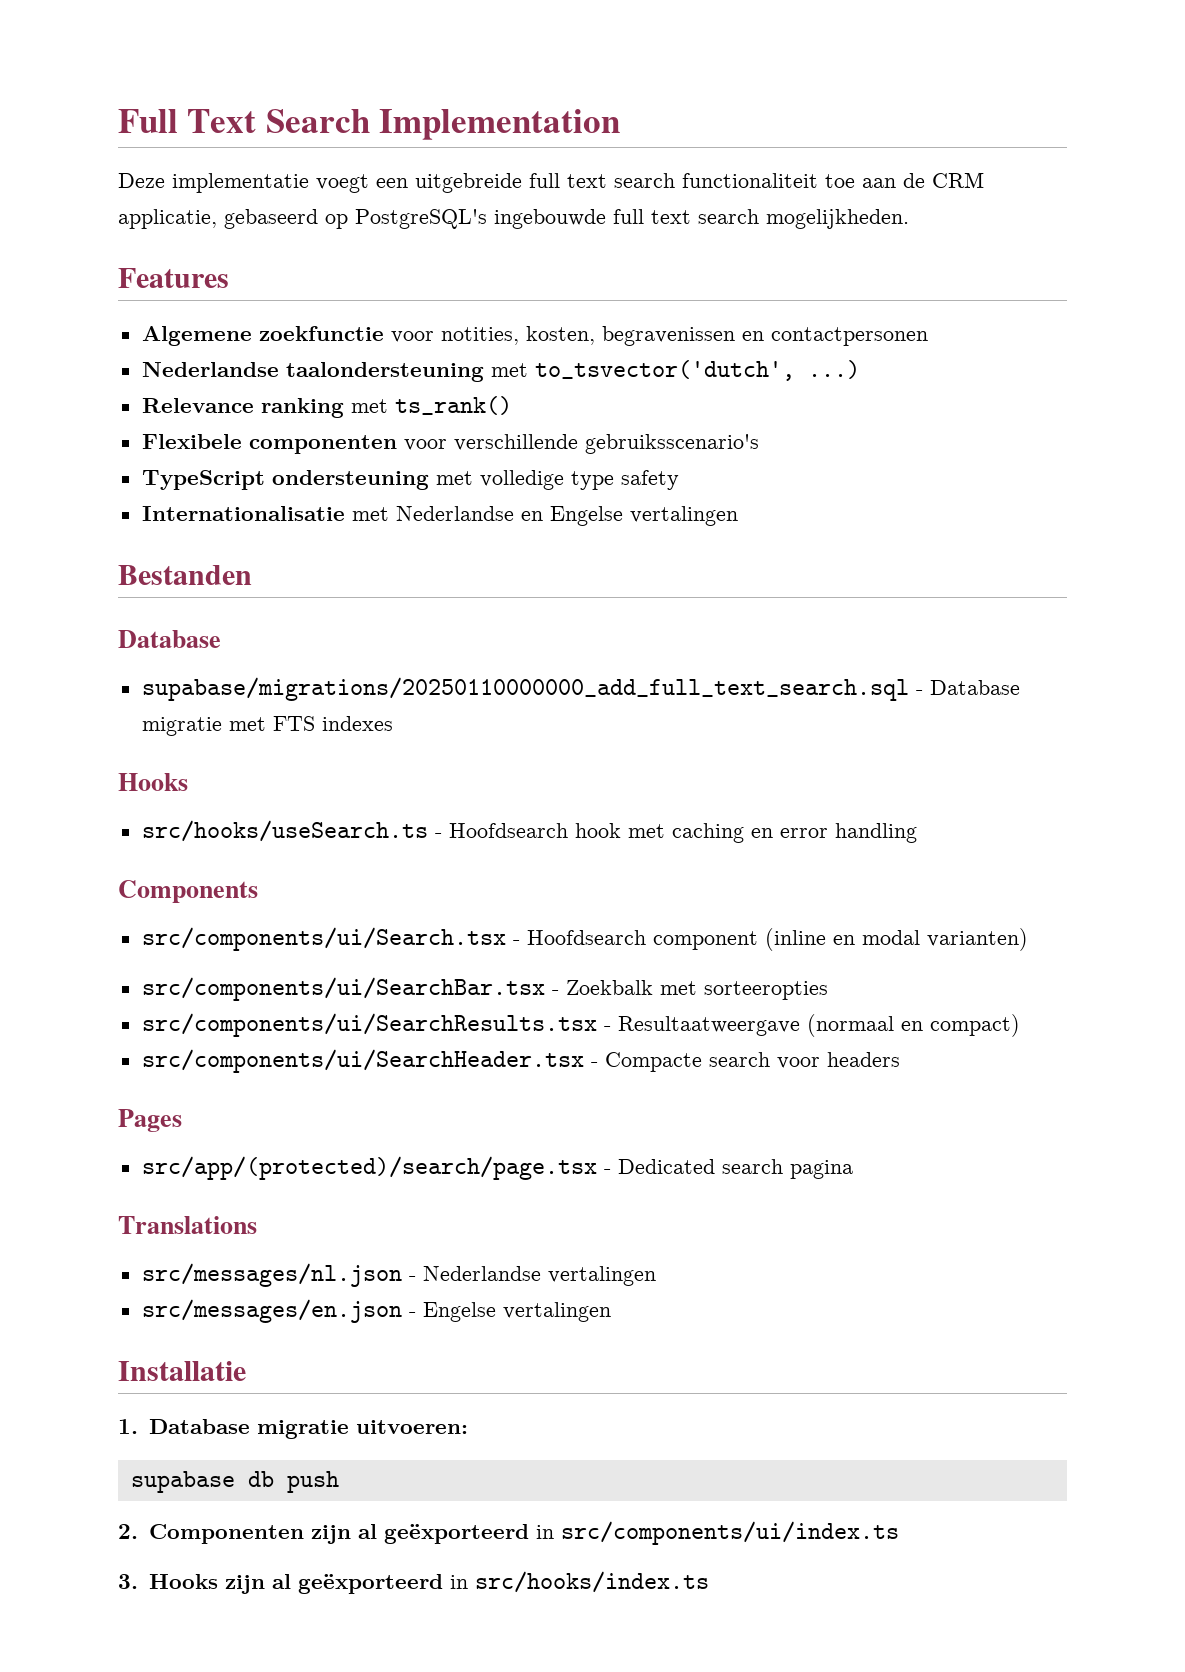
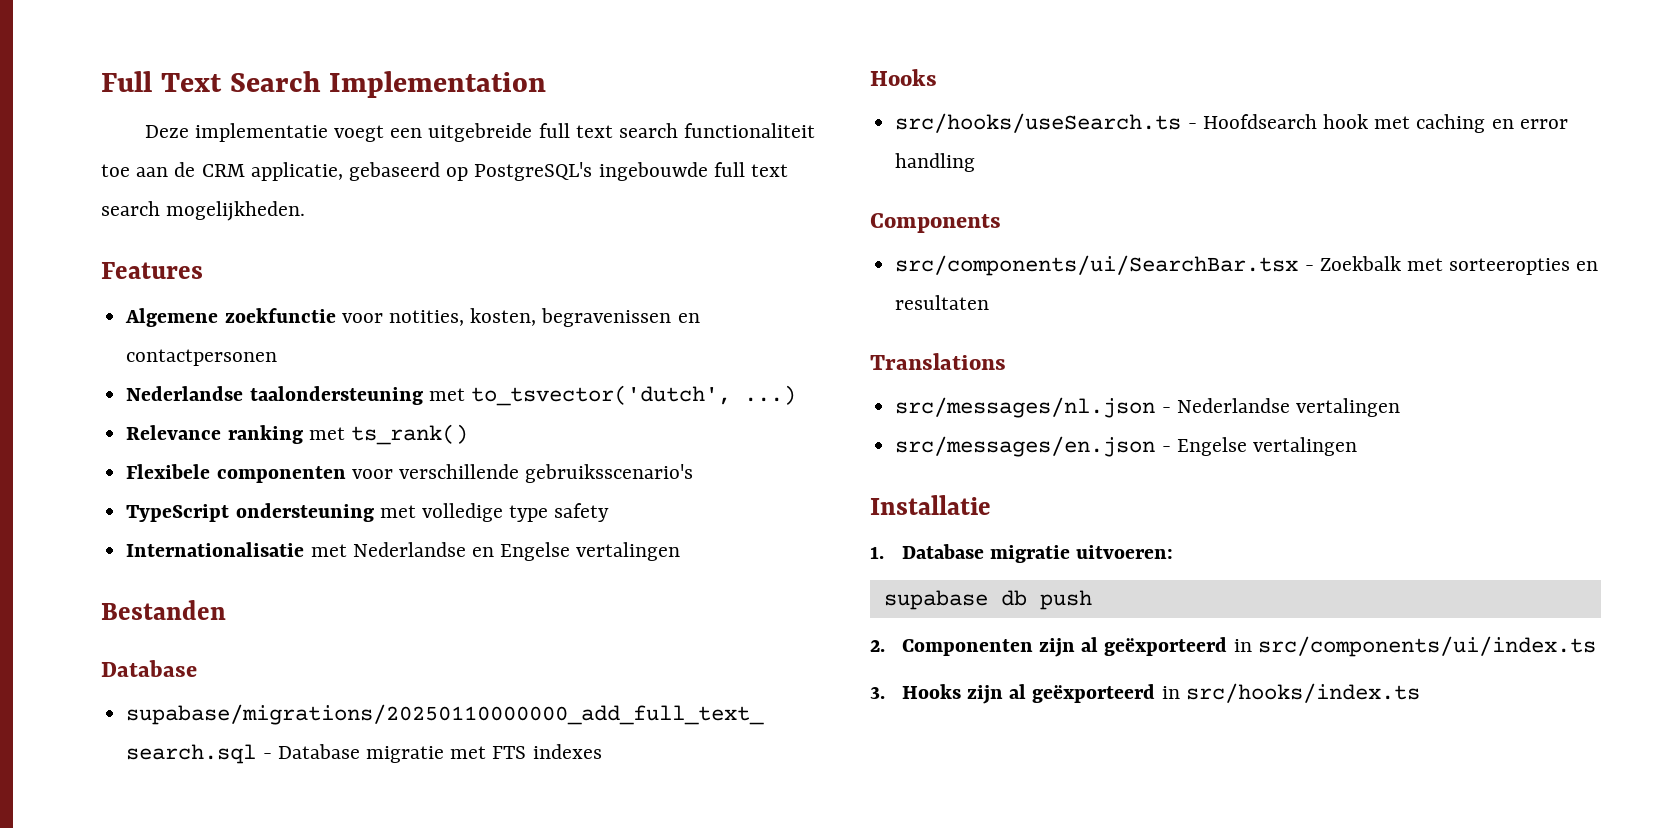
[141,927,1028,951] // src/components/ui/Search.tsx - Hoofdsearch component (inline en modal varianten) -> (1001, 223) none
[141,1013,1020,1037] [141,1049,900,1073] [118,1109,182,1132] [141,1156,853,1180] // src/components/ui/SearchResults.tsx - Resultaatweergave (normaal en compact) // src/components/ui/SearchHeader.tsx - Compacte search voor headers // Pages // src/app/(protected)/search/page.tsx - Dedicated search pagina -> [1576,261,1599,271] [895,295,990,310] en resultaten

